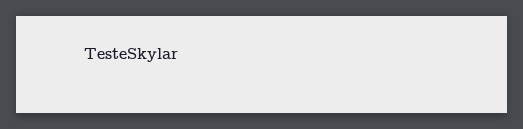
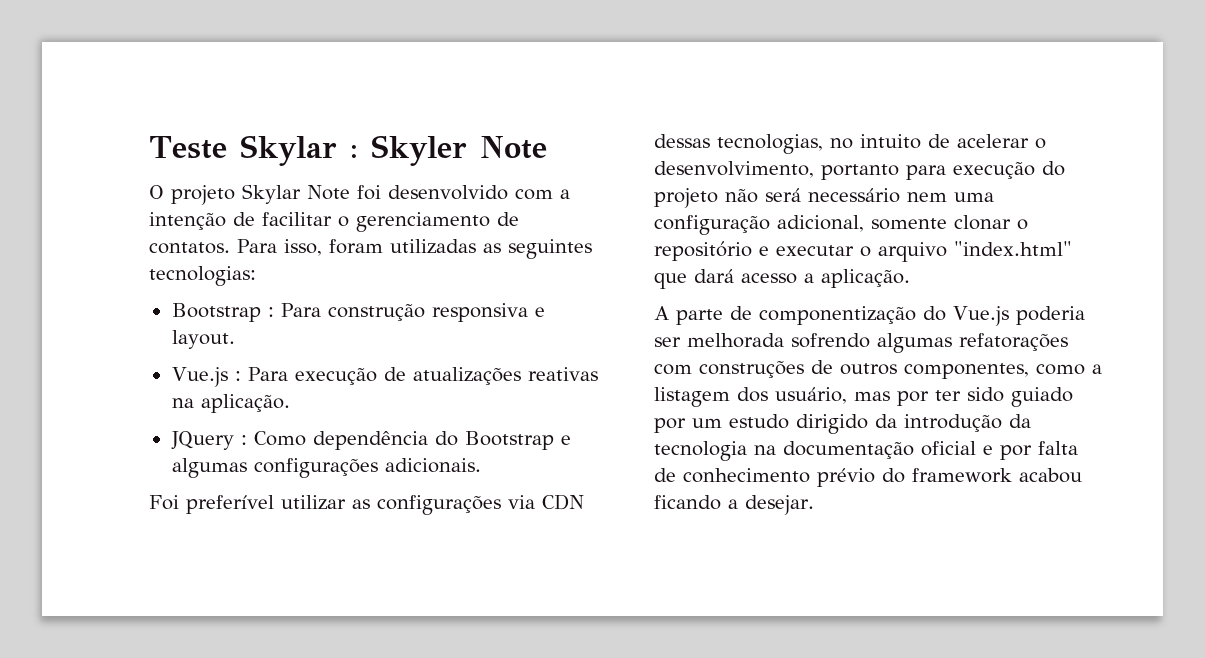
[84,48,178,62] TesteSkylar -> [149,135,547,166] [149,184,570,205] [149,212,519,232] [149,239,592,259] [149,266,256,286] [171,303,545,322] [171,330,235,349] [171,367,598,387] [171,394,290,413] [170,431,571,450] [171,458,481,478] [149,494,584,515] [654,134,1046,154] [654,161,1065,180] [654,188,994,208] [654,215,1028,235] [654,241,1072,262] [654,269,910,289] [654,306,1085,326] [654,333,1068,353] [654,360,1102,379] [654,387,1073,407] [654,414,1031,434] [654,441,1078,461] [654,468,1082,487] [654,495,814,515] Teste Skylar : Skyler Note // O projeto Skylar Note foi desenvolvido com a intenção de facilitar o gerenciamento de contatos. Para isso, foram utilizadas as seguintes tecnologias: // Bootstrap : Para construção responsiva e layout. // Vue.js : Para execução de atualizações reativas na aplicação. // JQuery : Como dependência do Bootstrap e algumas configurações adicionais. // Foi preferível utilizar as configurações via CDN dessas tecnologias, no intuito de acelerar o desenvolvimento, portanto para execução do projeto não será necessário nem uma configuração adicional, somente clonar o repositório e executar o arquivo "index.html" que dará acesso a aplicação. // A parte de componentização do Vue.js poderia ser melhorada sofrendo algumas refatorações com construções de outros componentes, como a listagem dos usuário, mas por ter sido guiado por um estudo dirigido da introdução da tecnologia na documentação oficial e por falta de conhecimento prévio do framework acabou ficando a desejar.

